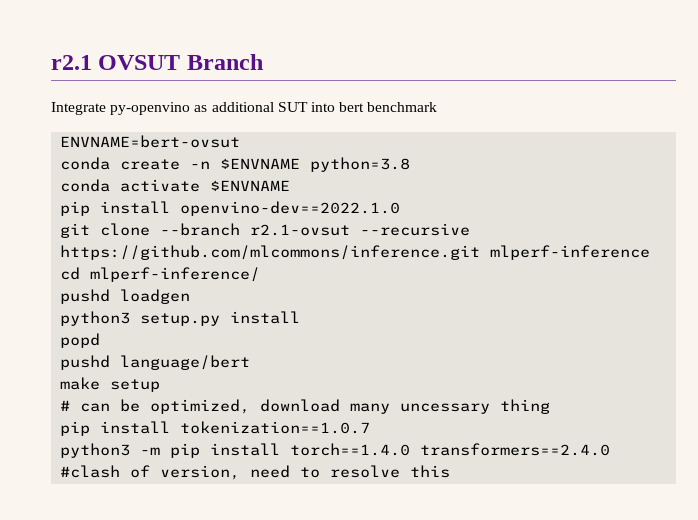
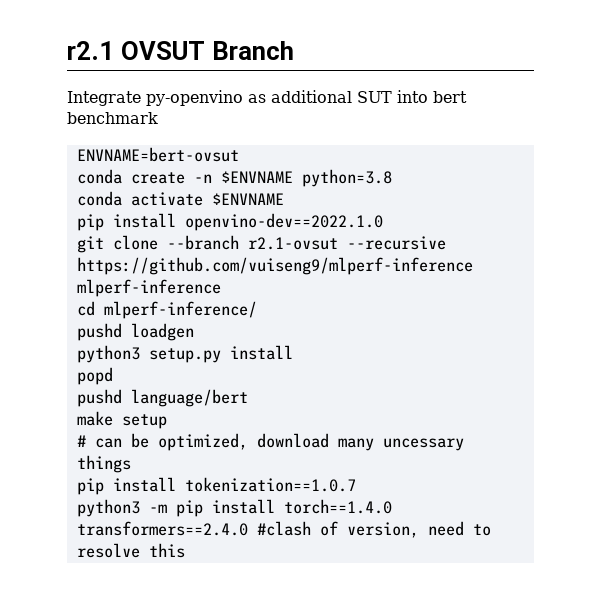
[60,245,481,260] https://github.com/mlcommons/inference.git -> [76,257,473,275] https://github.com/vuiseng9/mlperf-inference
[500,399,551,414] thing -> [76,455,131,473] things

